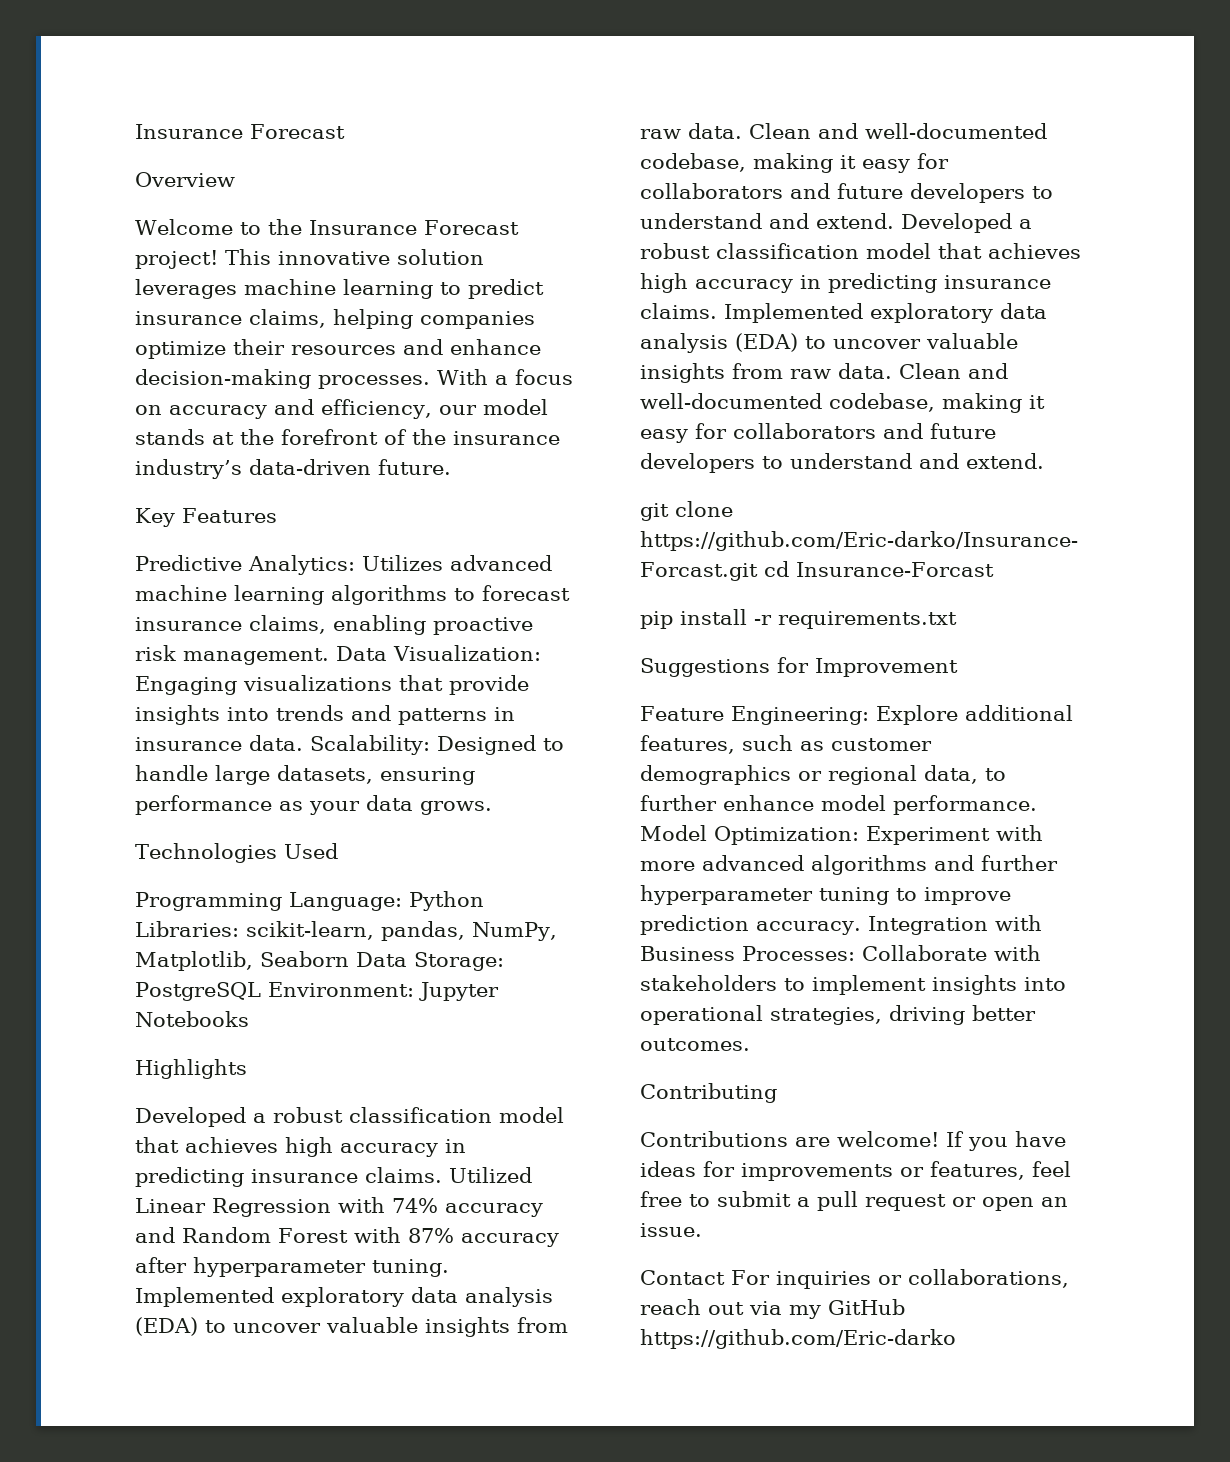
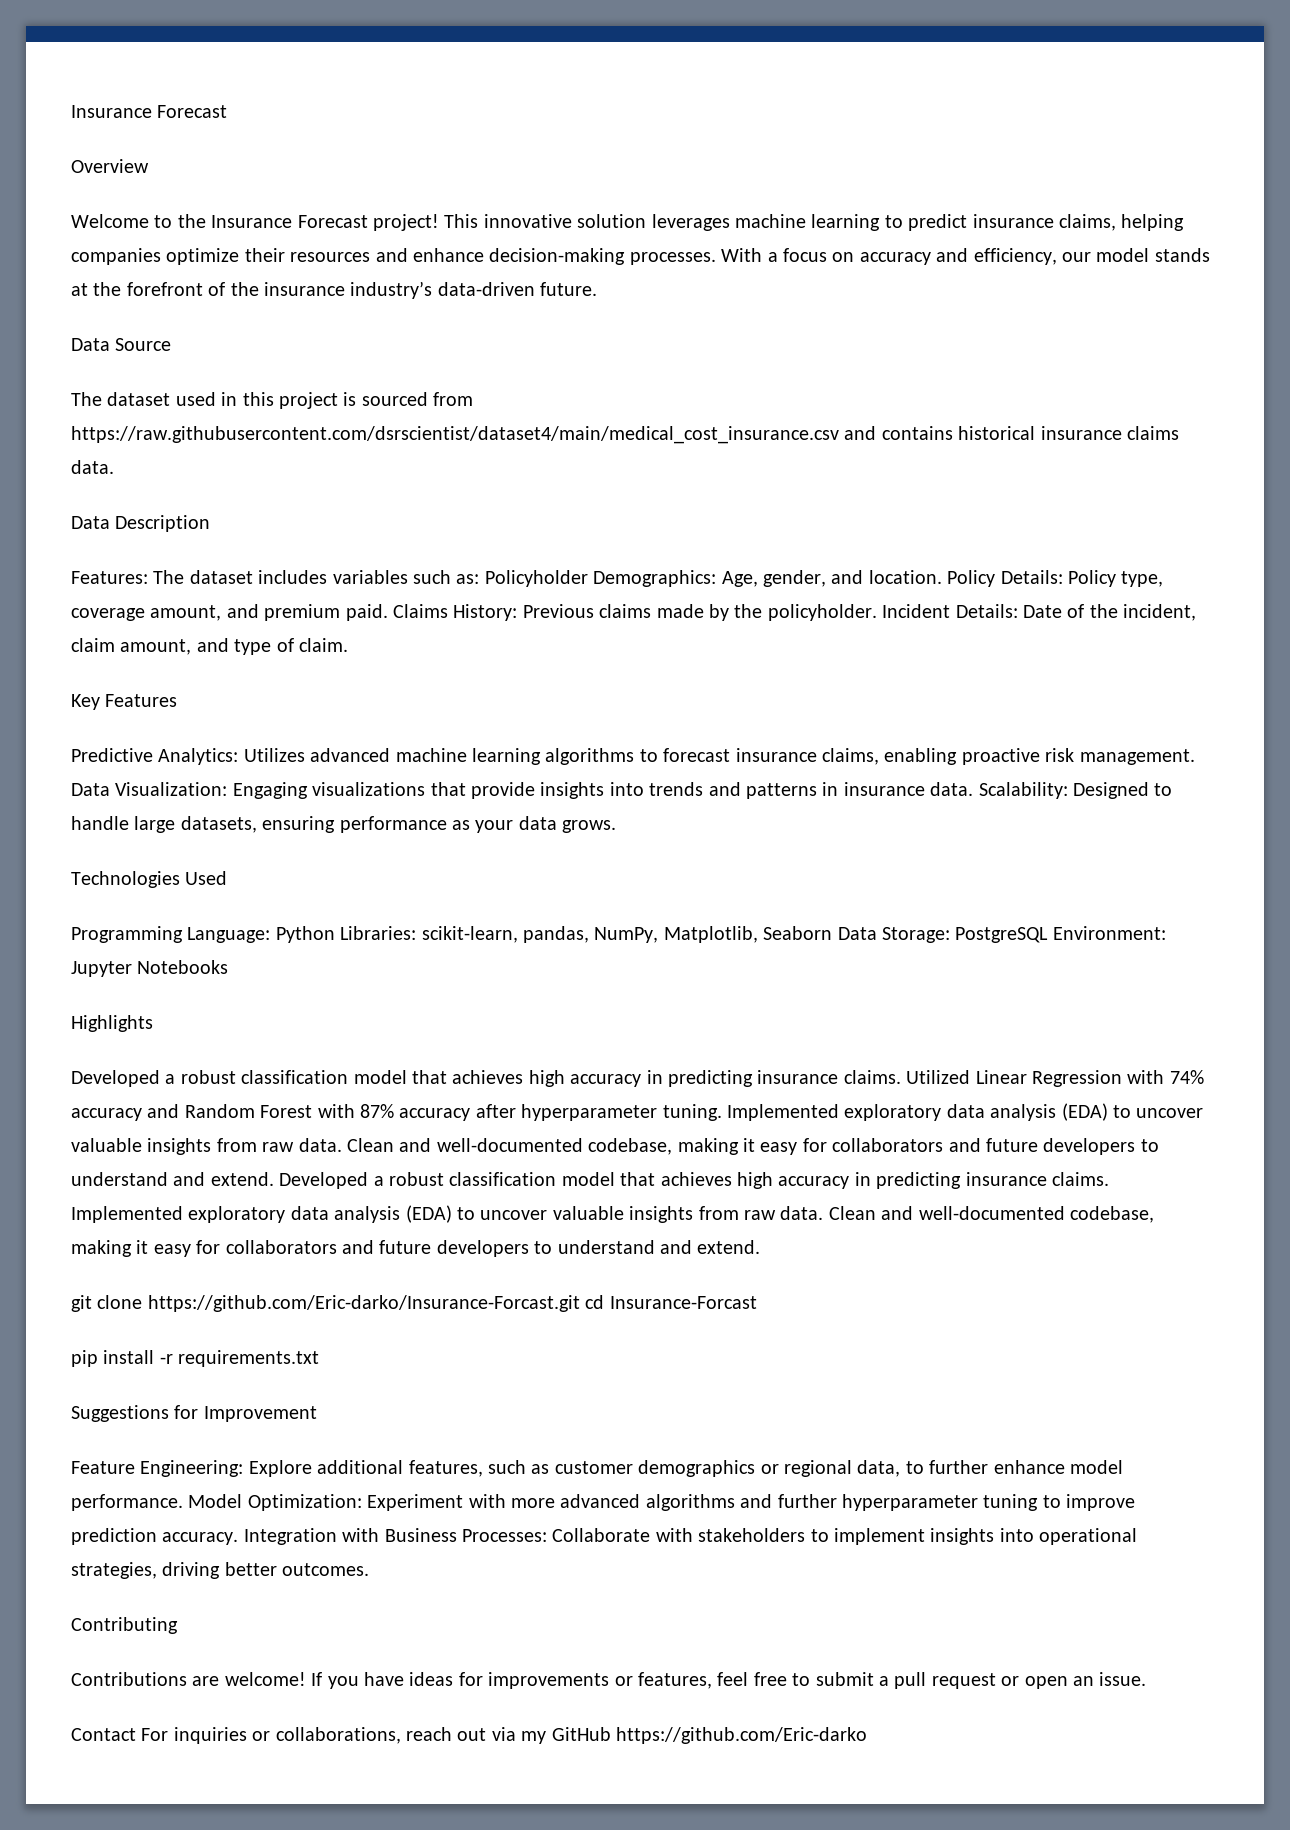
(451, 467) none -> [71,338,172,351] [71,392,474,409] [71,426,1179,444] [71,460,114,474] [71,515,211,532] [71,570,1164,587] [71,604,1197,621] [71,638,348,655] // Data Source // The dataset used in this project is sourced from https://raw.githubusercontent.com/dsrscientist/dataset4/main/medical_cost_insurance.csv and contains historical insurance claims data. // Data Description // Features: The dataset includes variables such as: Policyholder Demographics: Age, gender, and location. Policy Details: Policy type, coverage amount, and premium paid. Claims History: Previous claims made by the policyholder. Incident Details: Date of the incident, claim amount, and type of claim.

